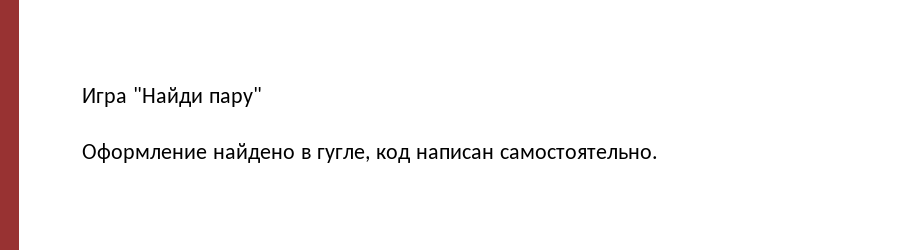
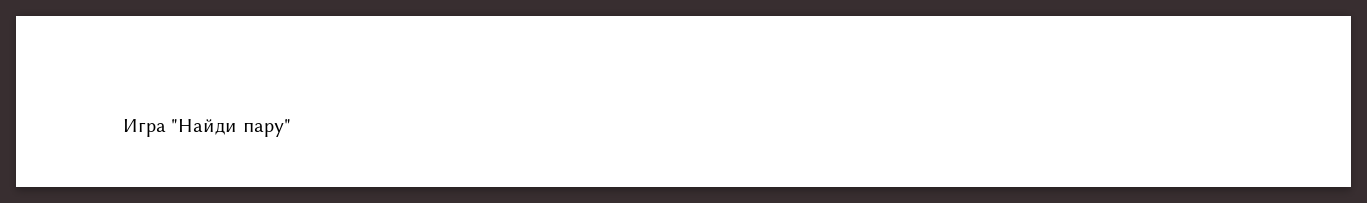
[82,143,658,163] // Оформление найдено в гугле, код написан самостоятельно. -> (291, 128) none

